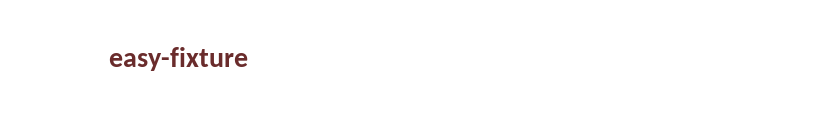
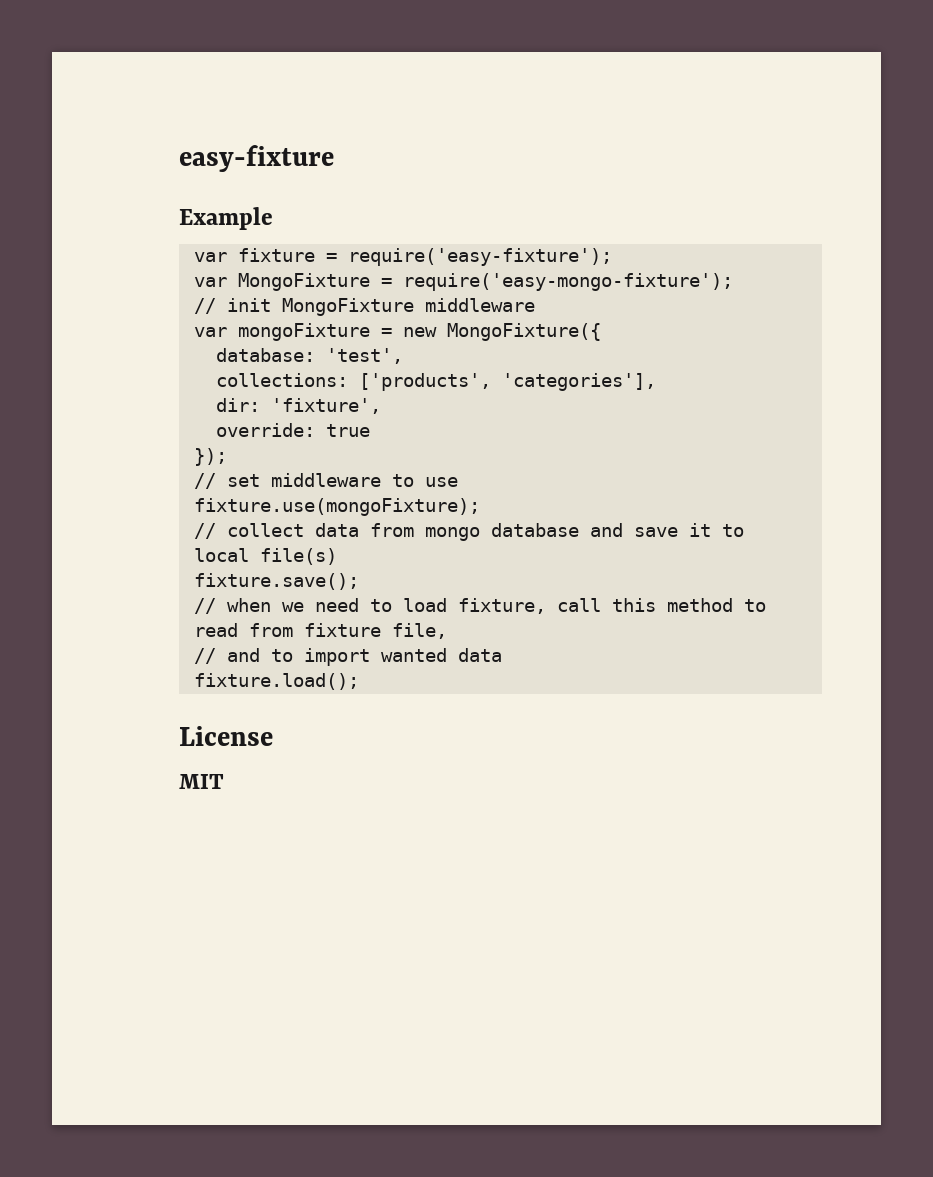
(248, 59) none -> [179,207,273,230] [193,248,612,266] [193,273,733,291] [193,298,535,316] [193,323,601,341] [215,348,403,364] [215,373,656,391] [215,398,381,414] [215,423,370,437] [193,448,227,466] [193,473,458,489] [193,498,480,516] [193,523,744,541] [193,548,337,565] [193,573,359,590] [193,598,766,614] [193,623,447,639] [193,648,502,666] [193,673,359,690] [179,726,273,746] [179,774,224,789] // Example // var fixture = require('easy-fixture'); // var MongoFixture = require('easy-mongo-fixture'); // // init MongoFixture middleware // var mongoFixture = new MongoFixture({ // database: 'test', // collections: ['products', 'categories'], // dir: 'fixture', // override: true // }); // // set middleware to use // fixture.use(mongoFixture); // // collect data from mongo database and save it to local file(s) // fixture.save(); // // when we need to load fixture, call this method to read from fixture file, // // and to import wanted data // fixture.load(); // License // MIT

